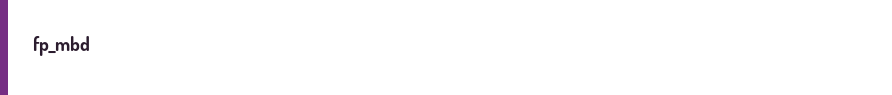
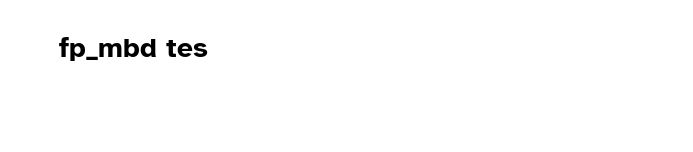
(90, 46) none -> [166,40,208,57] tes

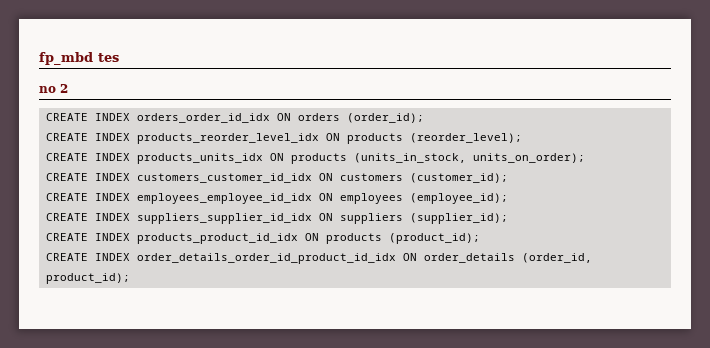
(208, 48) none -> [39,84,68,93] [45,113,424,123] [45,133,522,144] [45,153,585,164] [45,173,508,183] [45,193,508,204] [45,213,508,224] [45,233,480,244] [45,253,592,264] [45,273,130,284] // no 2 // CREATE INDEX orders_order_id_idx ON orders (order_id); // CREATE INDEX products_reorder_level_idx ON products (reorder_level); // CREATE INDEX products_units_idx ON products (units_in_stock, units_on_order); // CREATE INDEX customers_customer_id_idx ON customers (customer_id); // CREATE INDEX employees_employee_id_idx ON employees (employee_id); // CREATE INDEX suppliers_supplier_id_idx ON suppliers (supplier_id); // CREATE INDEX products_product_id_idx ON products (product_id); // CREATE INDEX order_details_order_id_product_id_idx ON order_details (order_id, product_id);

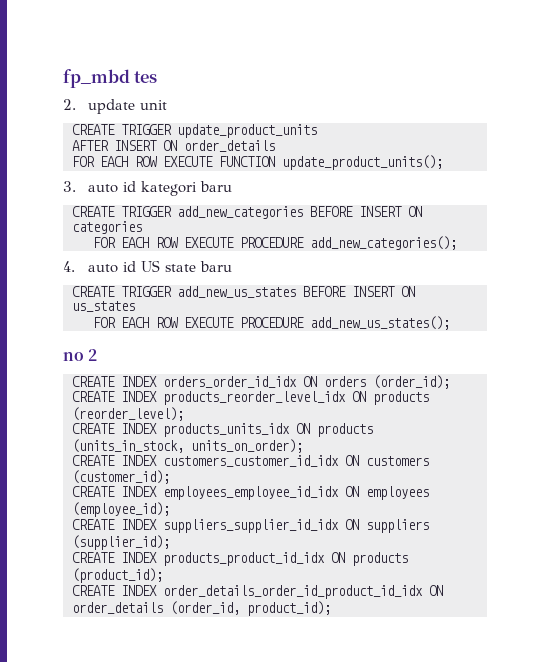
(119, 57) none -> [63,99,167,114] [72,124,317,138] [72,140,275,152] [72,155,443,170] [63,181,232,196] [72,206,422,219] [72,221,142,234] [93,236,457,250] [63,260,232,273] [72,286,415,298] [72,301,135,312] [93,316,450,330] // 2. update unit // CREATE TRIGGER update_product_units // AFTER INSERT ON order_details // FOR EACH ROW EXECUTE FUNCTION update_product_units(); // 3. auto id kategori baru // CREATE TRIGGER add_new_categories BEFORE INSERT ON categories // FOR EACH ROW EXECUTE PROCEDURE add_new_categories(); // 4. auto id US state baru // CREATE TRIGGER add_new_us_states BEFORE INSERT ON us_states // FOR EACH ROW EXECUTE PROCEDURE add_new_us_states();

